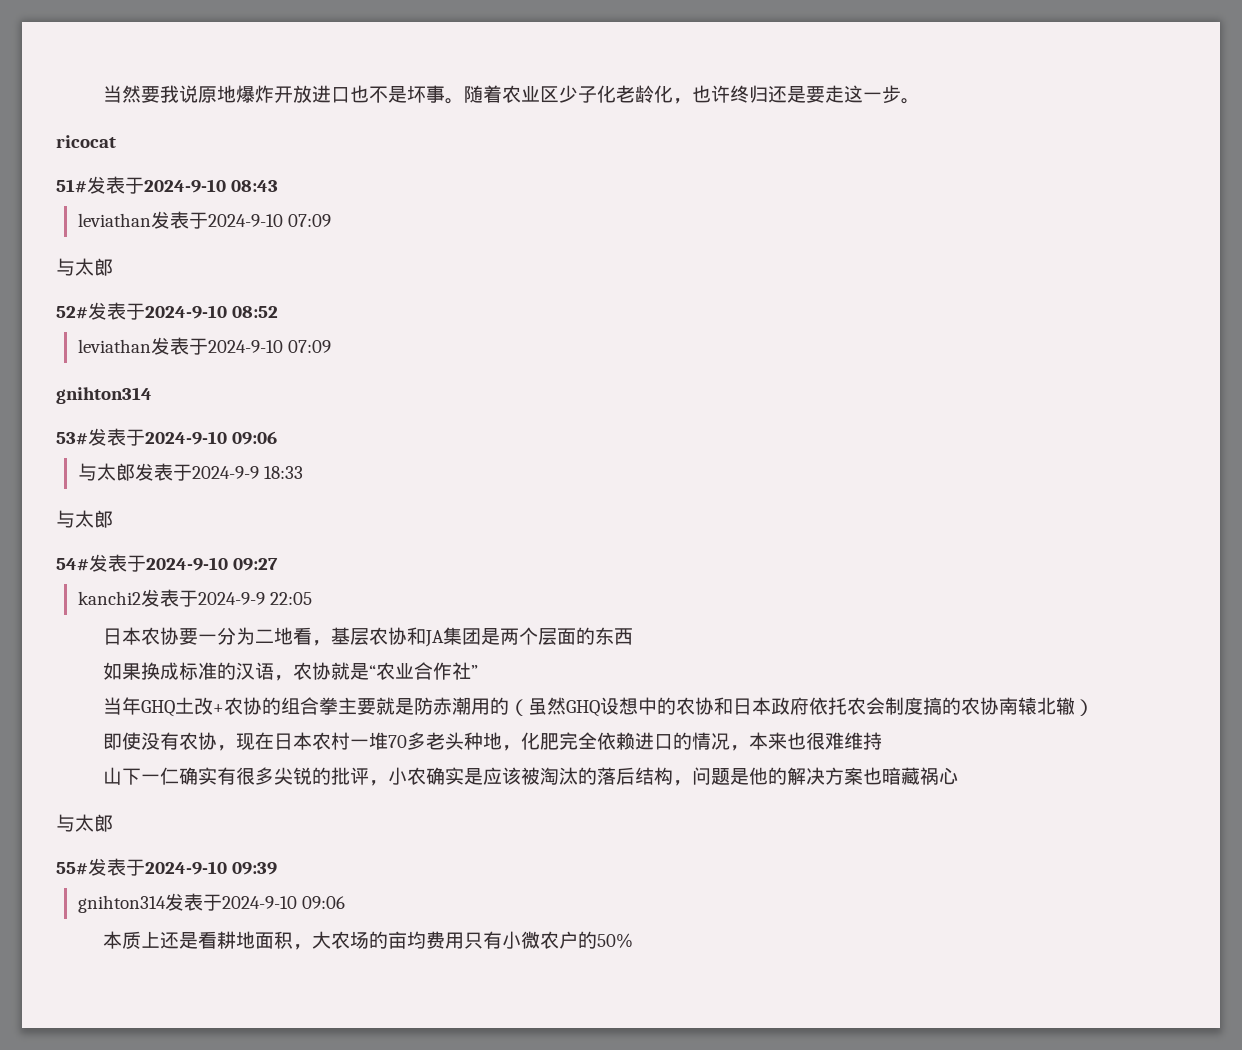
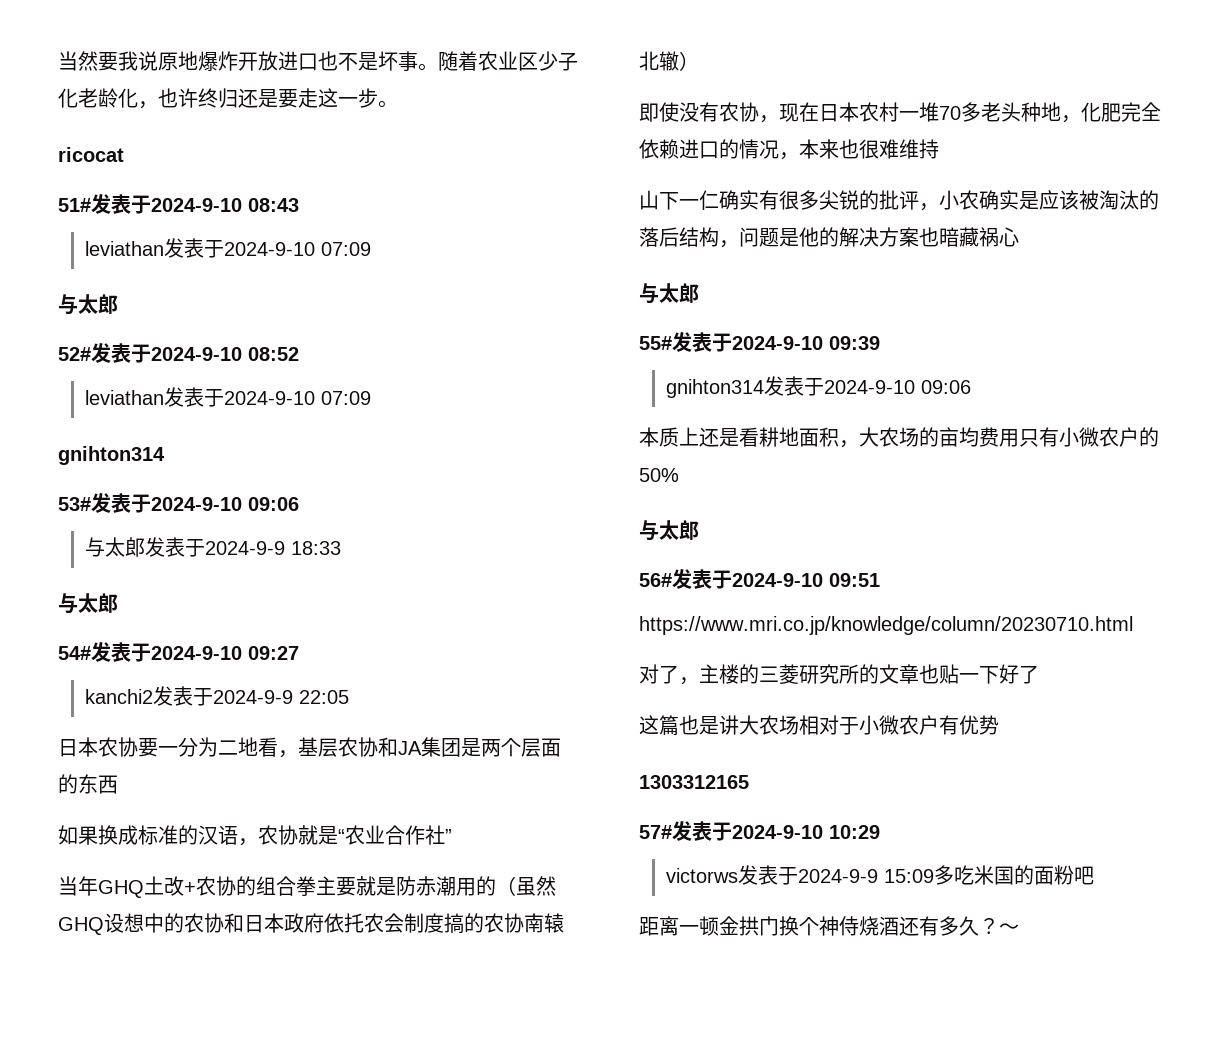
(633, 940) none -> [639,520,699,541] [639,569,880,589] [639,616,1133,635] [639,664,1039,685] [639,715,999,736] [639,775,749,789] [639,821,880,841] [665,865,1094,885] [639,916,1019,936] // 与太郎 // 56#发表于2024-9-10 09:51 // https://www.mri.co.jp/knowledge/column/20230710.html // 对了，主楼的三菱研究所的文章也贴一下好了 // 这篇也是讲大农场相对于小微农户有优势 // 1303312165 // 57#发表于2024-9-10 10:29 // victorws发表于2024-9-9 15:09多吃米国的面粉吧 // 距离一顿金拱门换个神侍烧酒还有多久？～

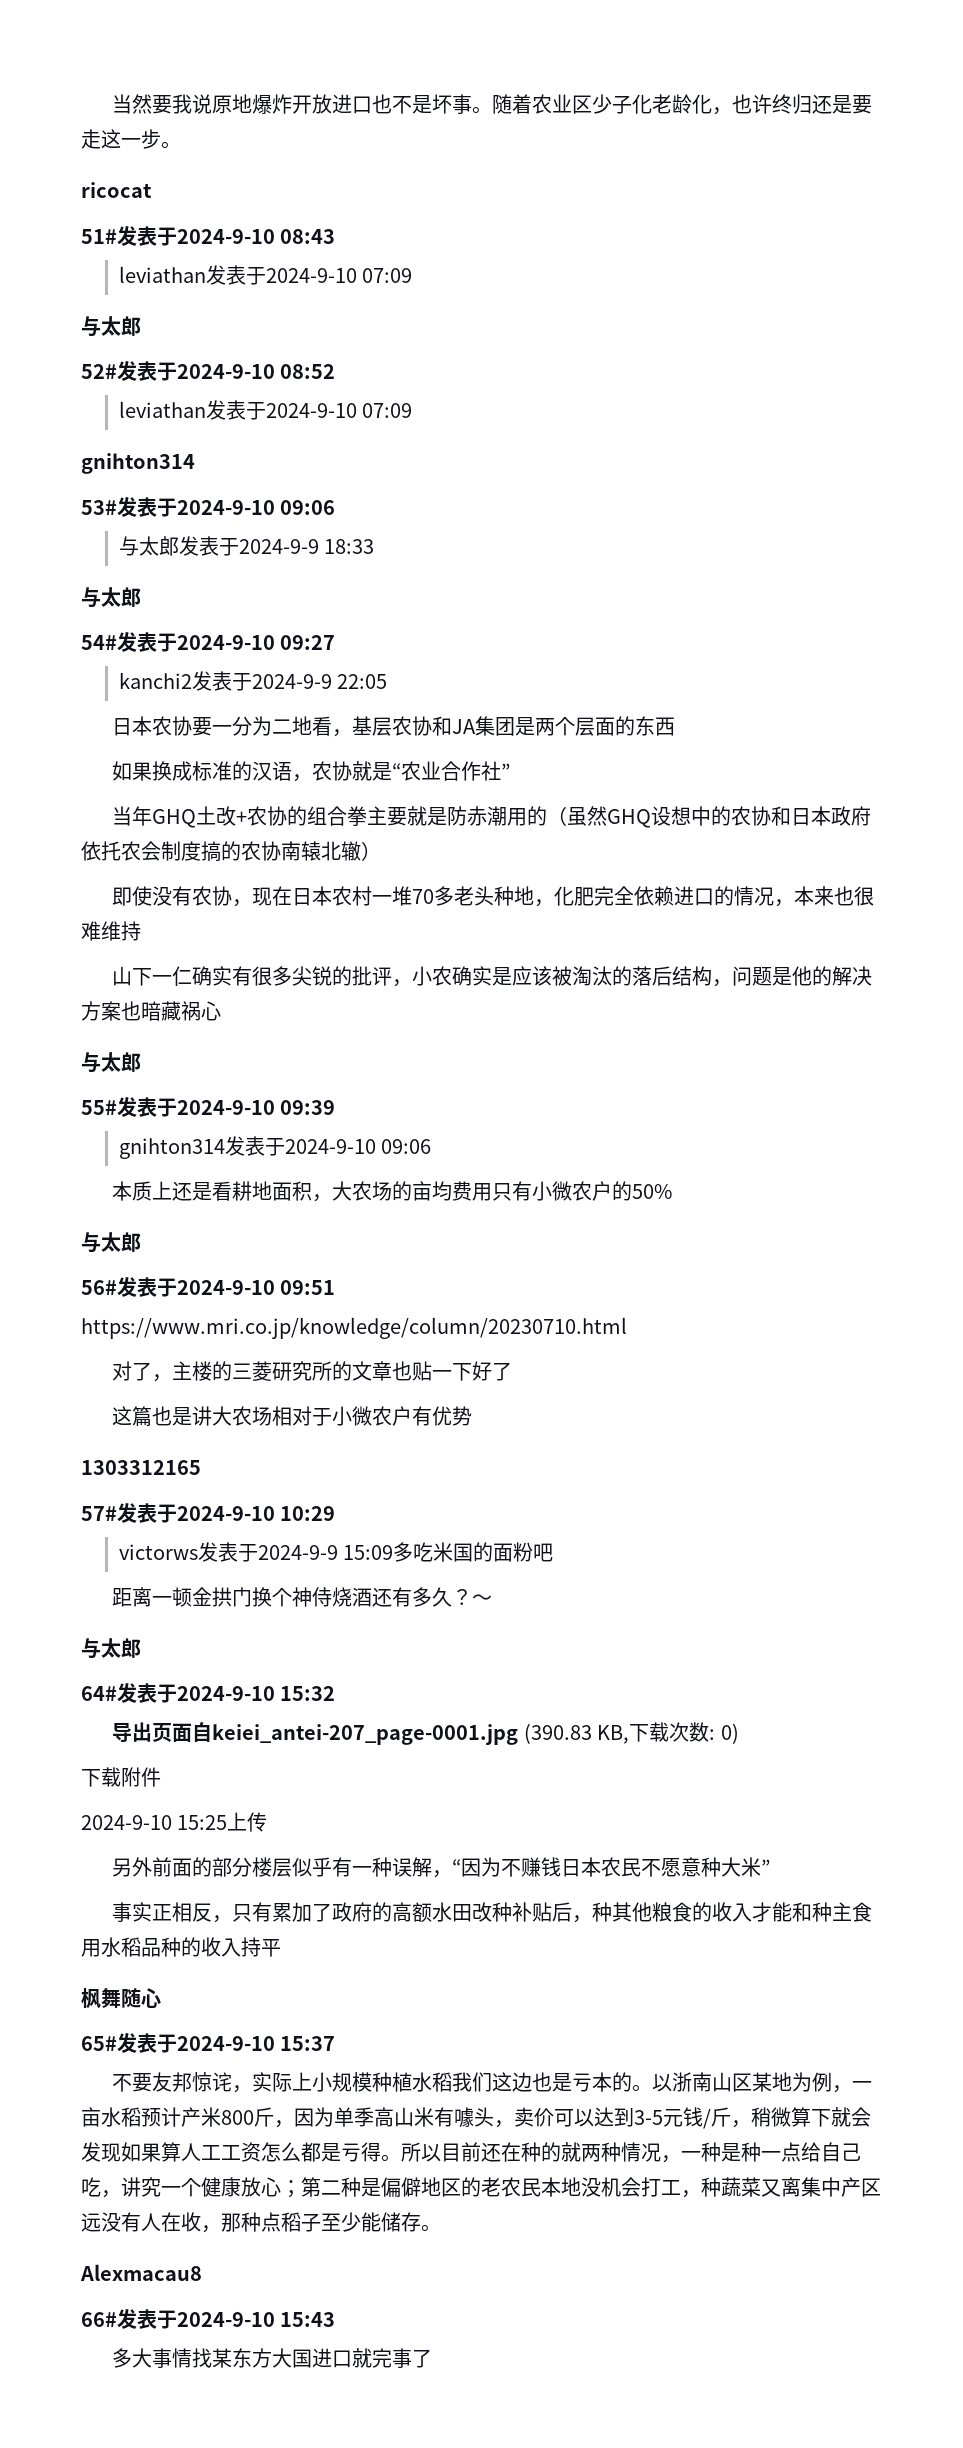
(1019, 928) none -> [81,1638,141,1659] [81,1683,336,1703] [112,1722,739,1745] [81,1767,161,1787] [81,1812,268,1832] [112,1857,771,1878] [112,1902,873,1923] [81,1937,281,1957] [81,1988,161,2009] [81,2033,336,2053] [112,2072,873,2093] [81,2107,871,2129] [81,2142,861,2163] [81,2177,881,2198] [81,2212,441,2233] [80,2264,202,2281] [81,2309,336,2329] [112,2348,433,2368] // 与太郎 // 64#发表于2024-9-10 15:32 // 导出页面自keiei_antei-207_page-0001.jpg (390.83 KB,下载次数: 0) // 下载附件 // 2024-9-10 15:25上传 // 另外前面的部分楼层似乎有一种误解，“因为不赚钱日本农民不愿意种大米” // 事实正相反，只有累加了政府的高额水田改种补贴后，种其他粮食的收入才能和种主食用水稻品种的收入持平 // 枫舞随心 // 65#发表于2024-9-10 15:37 // 不要友邦惊诧，实际上小规模种植水稻我们这边也是亏本的。以浙南山区某地为例，一亩水稻预计产米800斤，因为单季高山米有噱头，卖价可以达到3-5元钱/斤，稍微算下就会发现如果算人工工资怎么都是亏得。所以目前还在种的就两种情况，一种是种一点给自己吃，讲究一个健康放心；第二种是偏僻地区的老农民本地没机会打工，种蔬菜又离集中产区远没有人在收，那种点稻子至少能储存。 // Alexmacau8 // 66#发表于2024-9-10 15:43 // 多大事情找某东方大国进口就完事了

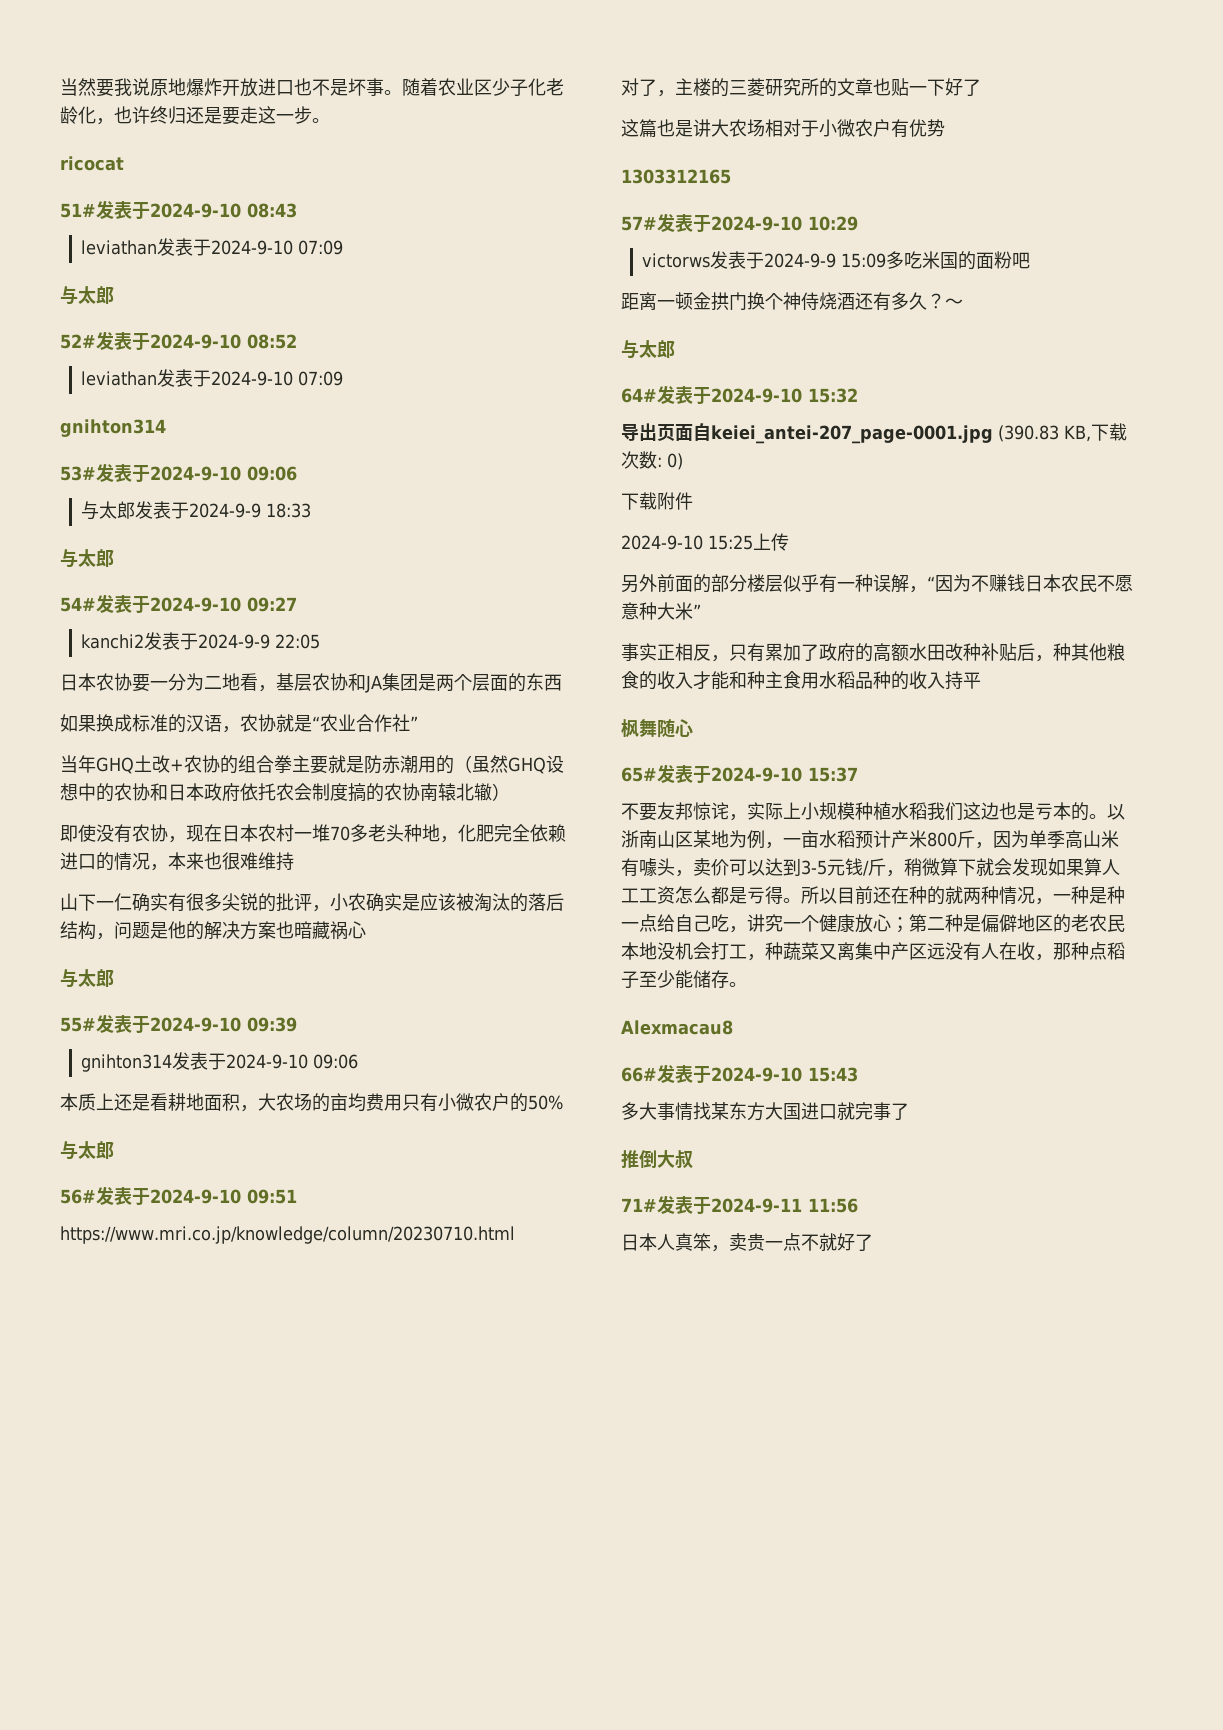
(433, 2358) none -> [621,1150,693,1169] [621,1195,858,1214] [621,1233,873,1252] // 推倒大叔 // 71#发表于2024-9-11 11:56 // 日本人真笨，卖贵一点不就好了

